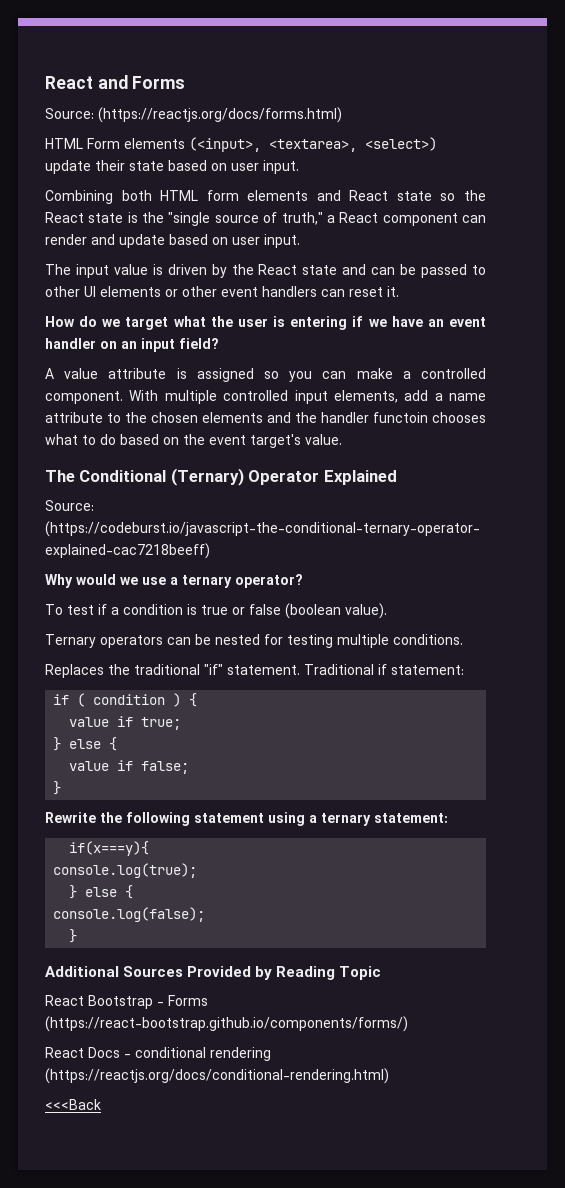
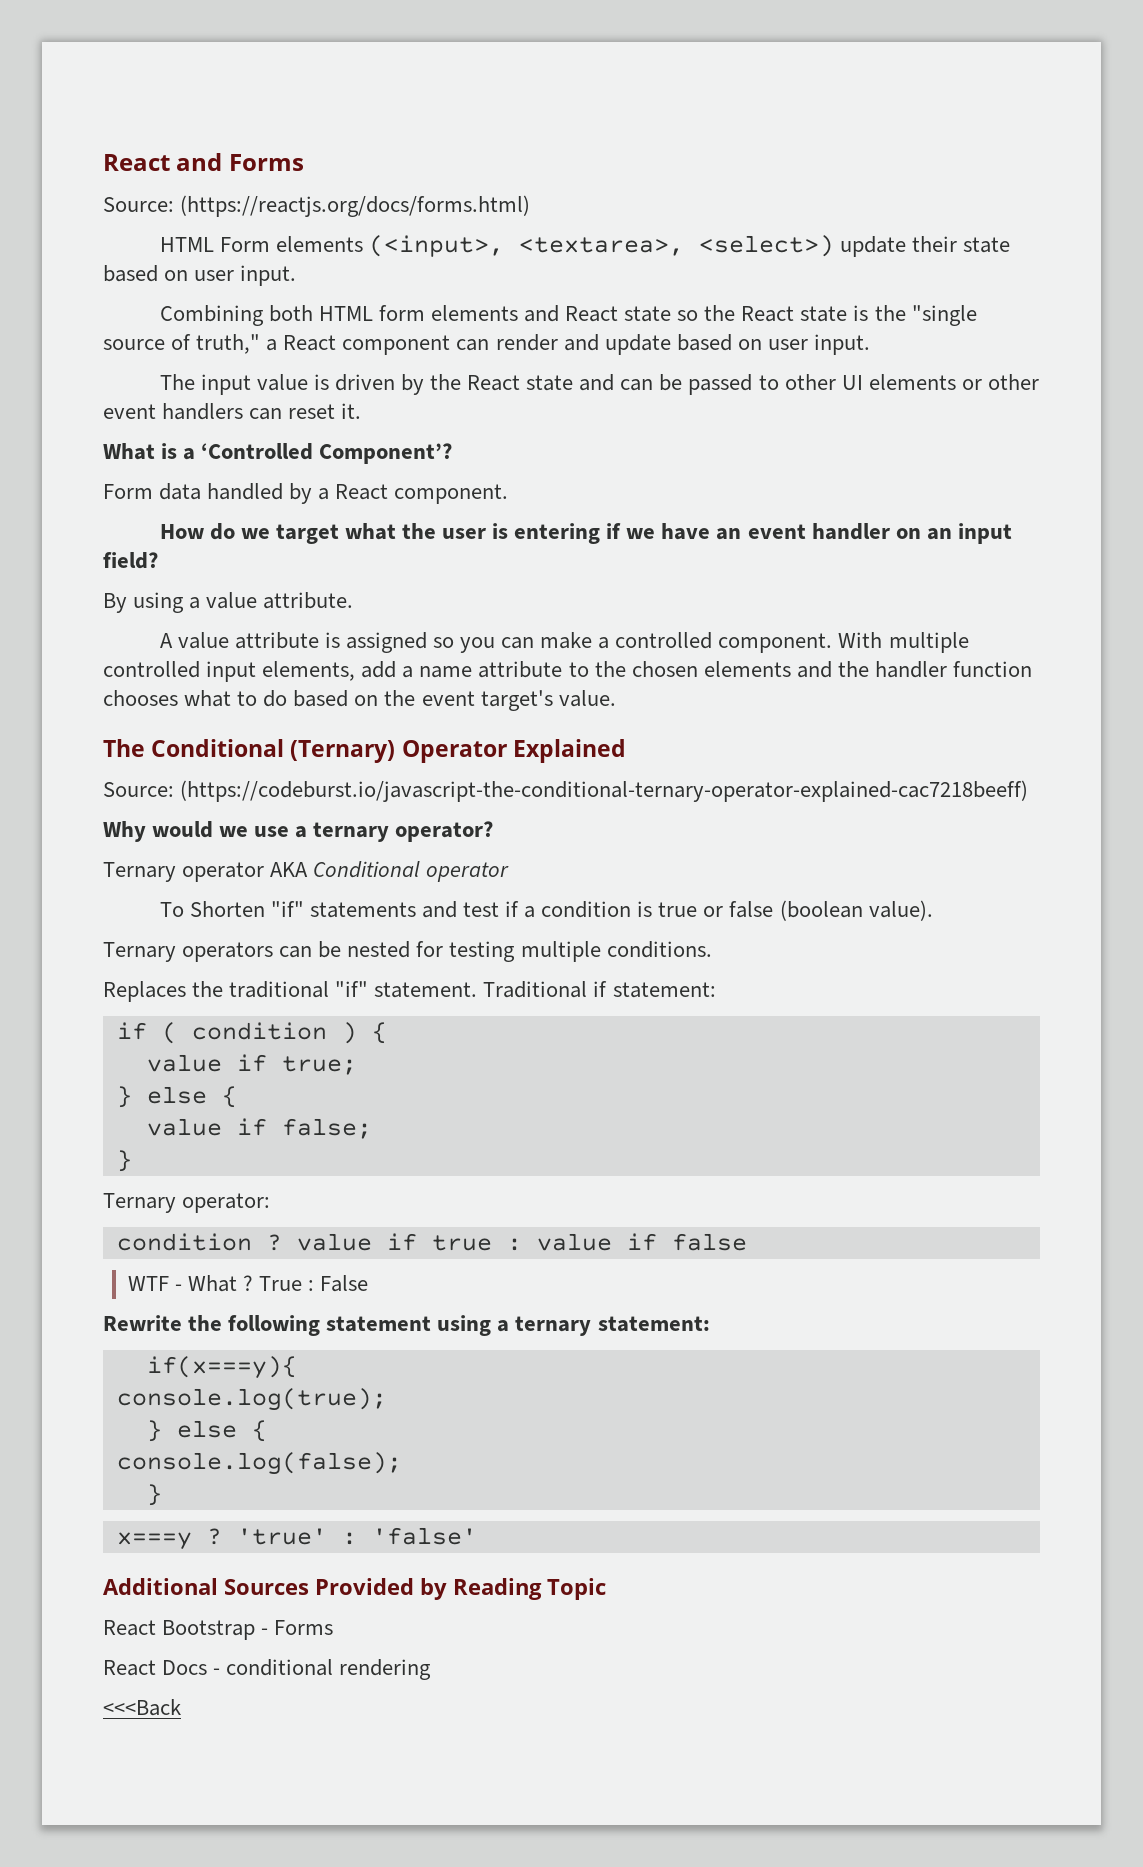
(399, 291) none -> [103,443,453,464] [103,483,509,504] // What is a ‘Controlled Component’? // Form data handled by a React component.
(219, 343) none -> [103,592,354,613] // By using a value attribute.
[373,412,428,423] functoin -> [953,661,1033,677] function
[45,604,63,615] To -> [103,861,510,882] [159,901,457,918] Ternary operator AKA Conditional operator // To Shorten "if" statements and
(62, 788) none -> [103,1193,271,1213] [116,1233,747,1251] [127,1275,369,1292] // Ternary operator: // condition ? value if true : value if false // WTF - What ? True : False
(78, 936) none -> [116,1527,477,1550] // x===y ? 'true' : 'false'
[45,1016,408,1032] (https://react-bootstrap.github.io/components/forms/) -> (334, 1627) none
[45,1068,389,1084] (https://reactjs.org/docs/conditional-rendering.html) -> (432, 1669) none

